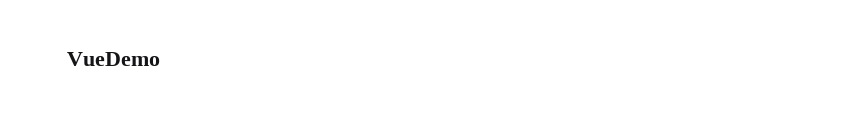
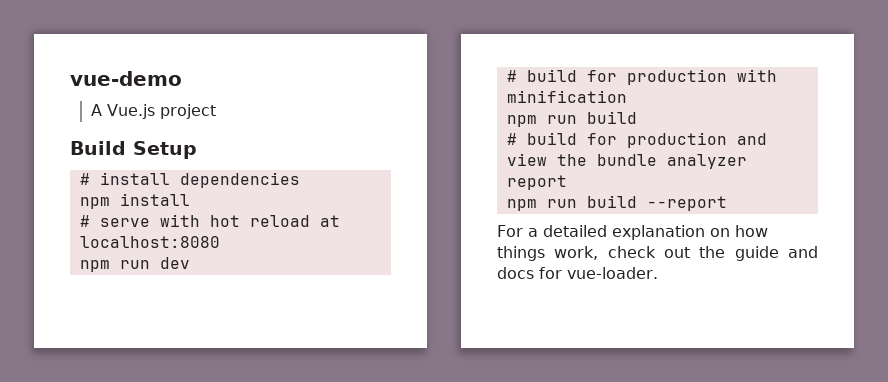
[67,52,160,66] VueDemo -> [70,71,182,86] [91,104,217,119] [70,141,197,159] [79,172,300,188] [79,193,190,209] [79,214,340,227] [79,236,220,248] [79,257,190,272] [506,69,777,85] [506,90,627,103] [506,111,637,127] [506,132,767,148] [506,153,747,169] [506,175,567,190] [506,195,727,211] [497,225,768,240] [497,246,818,261] [497,267,658,279] vue-demo // A Vue.js project // Build Setup // # install dependencies // npm install // # serve with hot reload at localhost:8080 // npm run dev // # build for production with minification // npm run build // # build for production and view the bundle analyzer report // npm run build --report // For a detailed explanation on how things work, check out the guide and docs for vue-loader.

